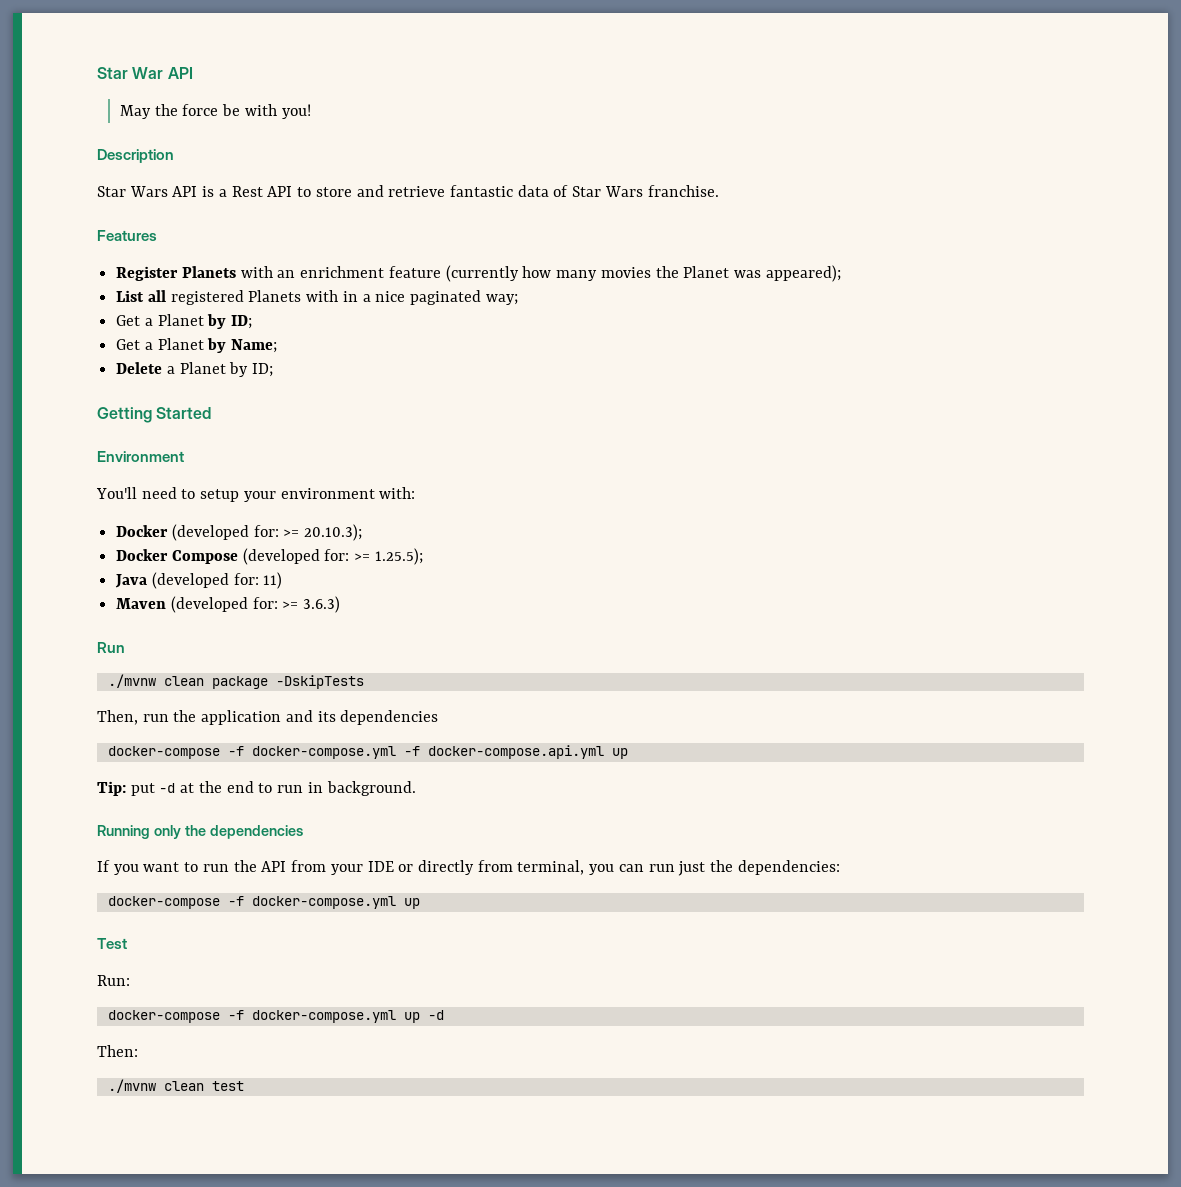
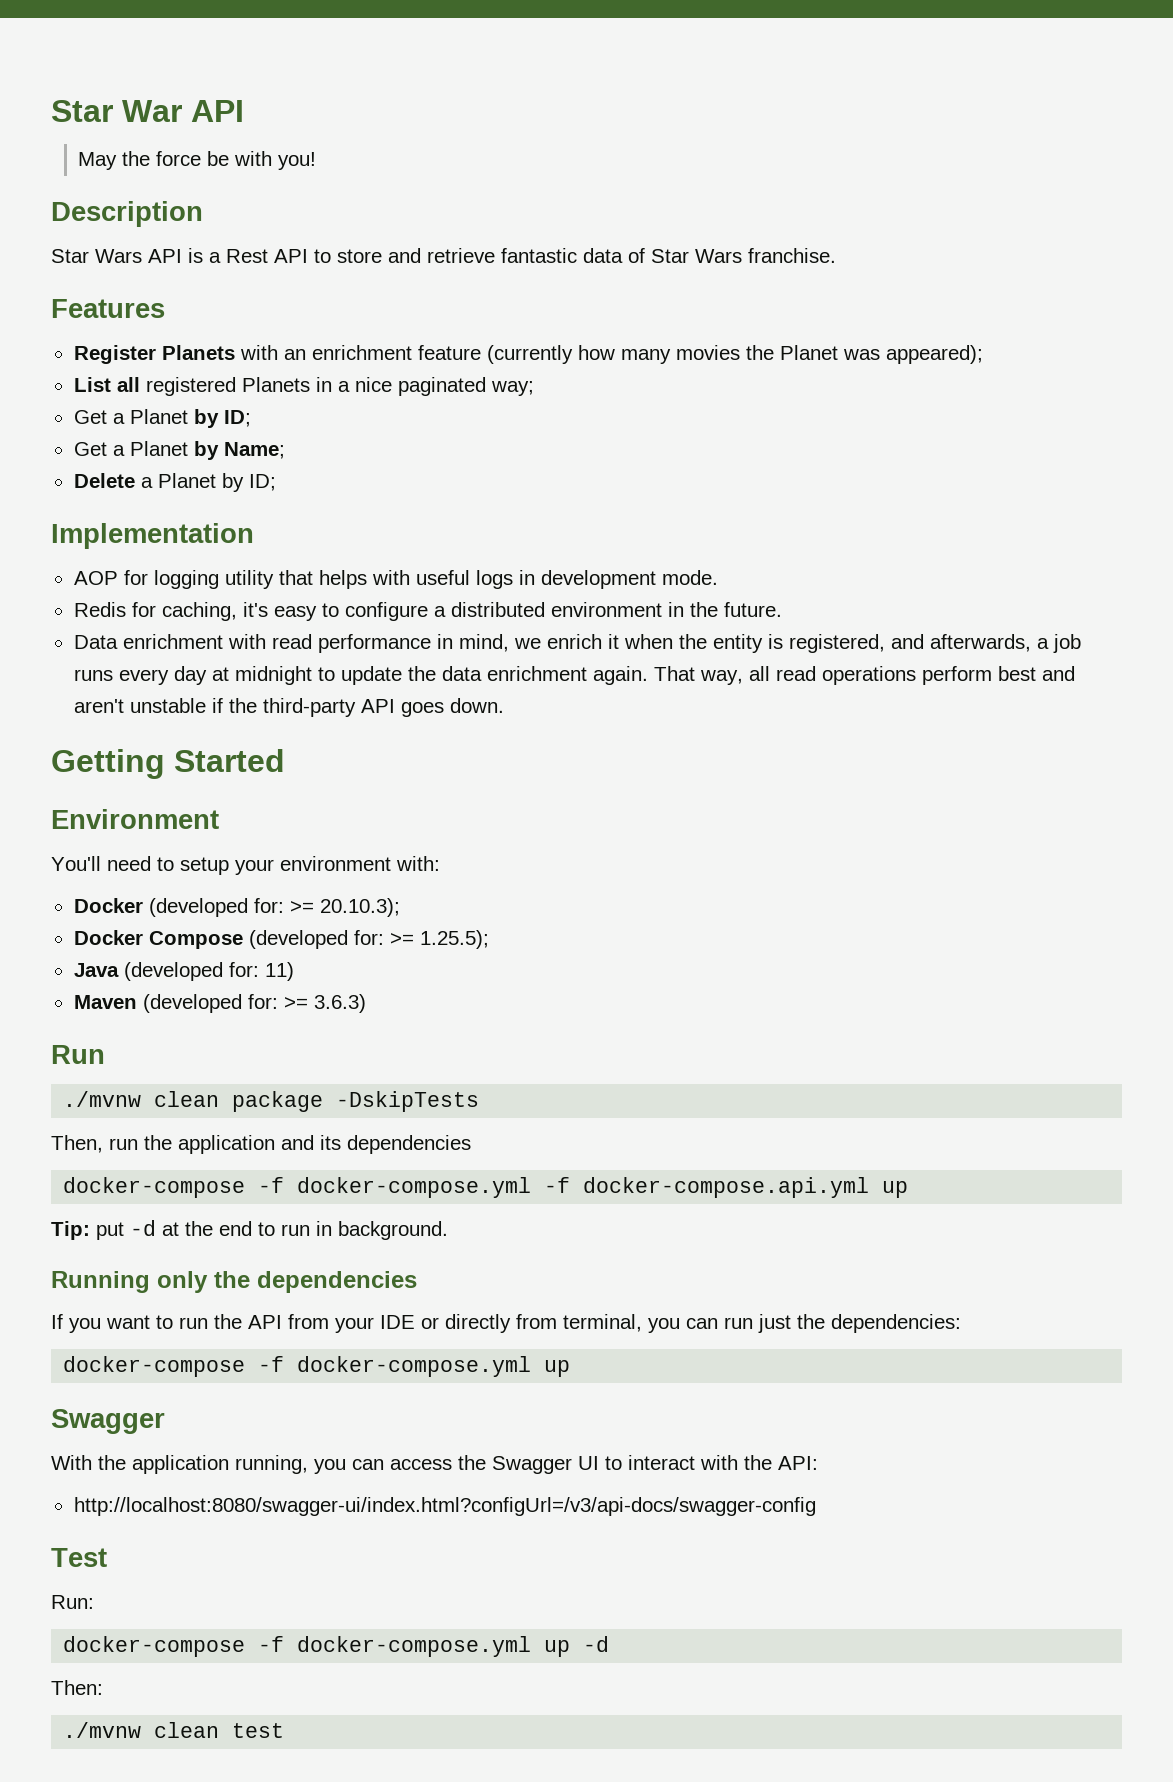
[306,290,339,302] with -> (310, 384) none
(274, 370) none -> [51,523,254,549] [73,570,718,589] [73,602,782,621] [73,634,1081,653] [73,666,1075,685] [73,698,504,717] // Implementation // AOP for logging utility that helps with useful logs in development mode. // Redis for caching, it's easy to configure a distributed environment in the future. // Data enrichment with read performance in mind, we enrich it when the entity is registered, and afterwards, a job runs every day at midnight to update the data enrichment again. That way, all read operations perform best and aren't unstable if the third-party API goes down.
(420, 903) none -> [51,1409,165,1434] [51,1455,818,1474] [73,1497,816,1516] // Swagger // With the application running, you can access the Swagger UI to interact with the API: // http://localhost:8080/swagger-ui/index.html?configUrl=/v3/api-docs/swagger-config

